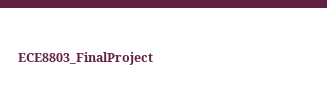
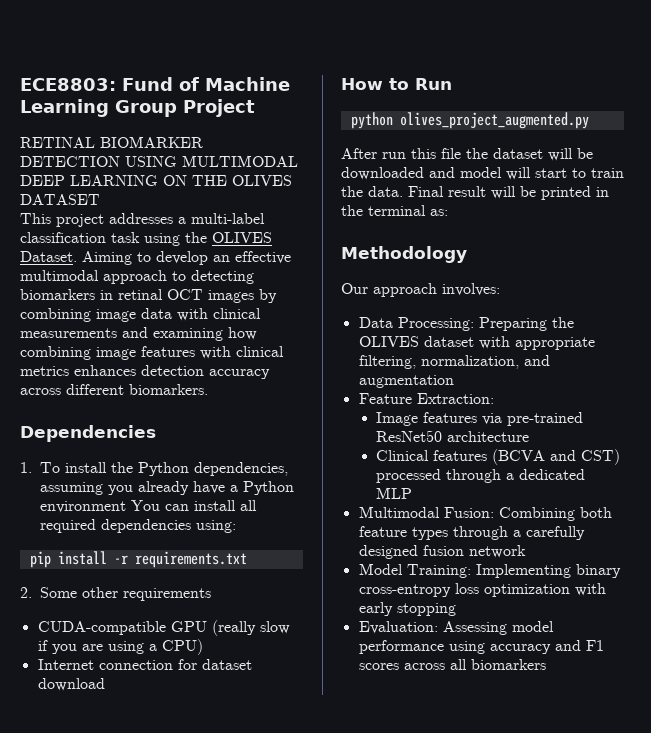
[18,52,153,65] ECE8803_FinalProject -> [20,77,290,91] [20,99,255,117] [20,136,203,148] [20,155,298,167] [20,175,292,186] [20,194,100,205] [20,213,265,227] [20,232,272,246] [20,251,291,265] [20,270,254,284] [20,289,277,303] [20,308,261,322] [20,327,257,341] [20,346,284,360] [20,365,270,379] [20,384,208,395] [20,425,156,442] [20,462,288,476] [40,481,294,495] [40,500,257,513] [40,519,236,533] [29,551,247,568] [20,587,211,601] [37,620,290,636] [37,639,203,655] [37,659,252,670] [37,678,105,691] [341,78,452,90] [350,112,589,129] [341,148,593,161] [341,167,624,180] [341,186,609,200] [341,205,448,216] [341,246,467,263] [341,283,500,297] [358,317,574,331] [358,336,595,350] [358,355,550,369] [358,375,454,388] [358,393,494,404] [376,412,584,426] [376,430,530,442] [376,449,621,465] [376,469,586,483] [376,487,413,499] [358,506,612,521] [358,526,585,540] [358,545,526,559] [358,563,621,578] [358,583,606,597] [358,602,456,616] [358,621,554,635] [358,640,604,654] [358,659,546,670] ECE8803: Fund of Machine Learning Group Project // RETINAL BIOMARKER DETECTION USING MULTIMODAL DEEP LEARNING ON THE OLIVES DATASET // This project addresses a multi-label classification task using the OLIVES Dataset. Aiming to develop an effective multimodal approach to detecting biomarkers in retinal OCT images by combining image data with clinical measurements and examining how combining image features with clinical metrics enhances detection accuracy across different biomarkers. // Dependencies // 1. To install the Python dependencies, assuming you already have a Python environment You can install all required dependencies using: // pip install -r requirements.txt // 2. Some other requirements // CUDA-compatible GPU (really slow if you are using a CPU) // Internet connection for dataset download // How to Run // python olives_project_augmented.py // After run this file the dataset will be downloaded and model will start to train the data. Final result will be printed in the terminal as: // Methodology // Our approach involves: // Data Processing: Preparing the OLIVES dataset with appropriate filtering, normalization, and augmentation // Feature Extraction: // Image features via pre-trained ResNet50 architecture // Clinical features (BCVA and CST) processed through a dedicated MLP // Multimodal Fusion: Combining both feature types through a carefully designed fusion network // Model Training: Implementing binary cross-entropy loss optimization with early stopping // Evaluation: Assessing model performance using accuracy and F1 scores across all biomarkers

